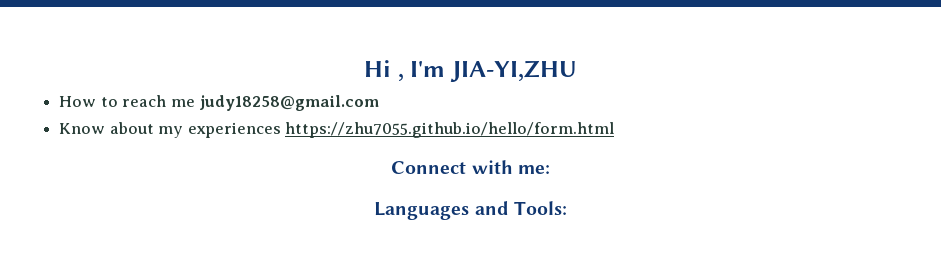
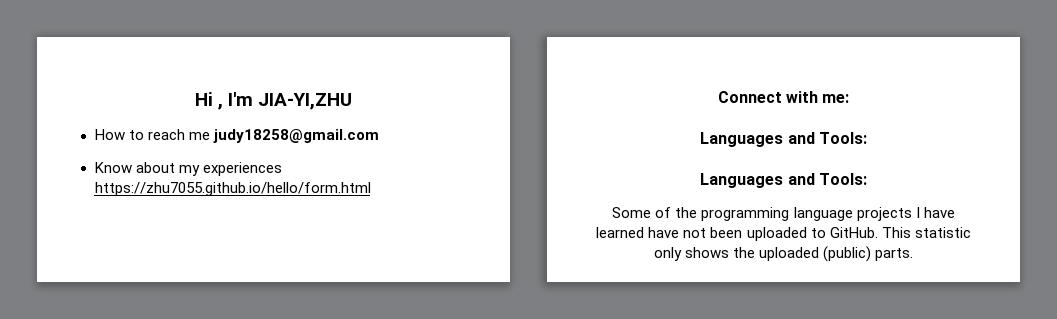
(567, 208) none -> [700,173,867,188] [612,207,955,221] [596,227,971,241] [653,246,914,262] // Languages and Tools: // Some of the programming language projects I have learned have not been uploaded to GitHub. This statistic only shows the uploaded (public) parts.

